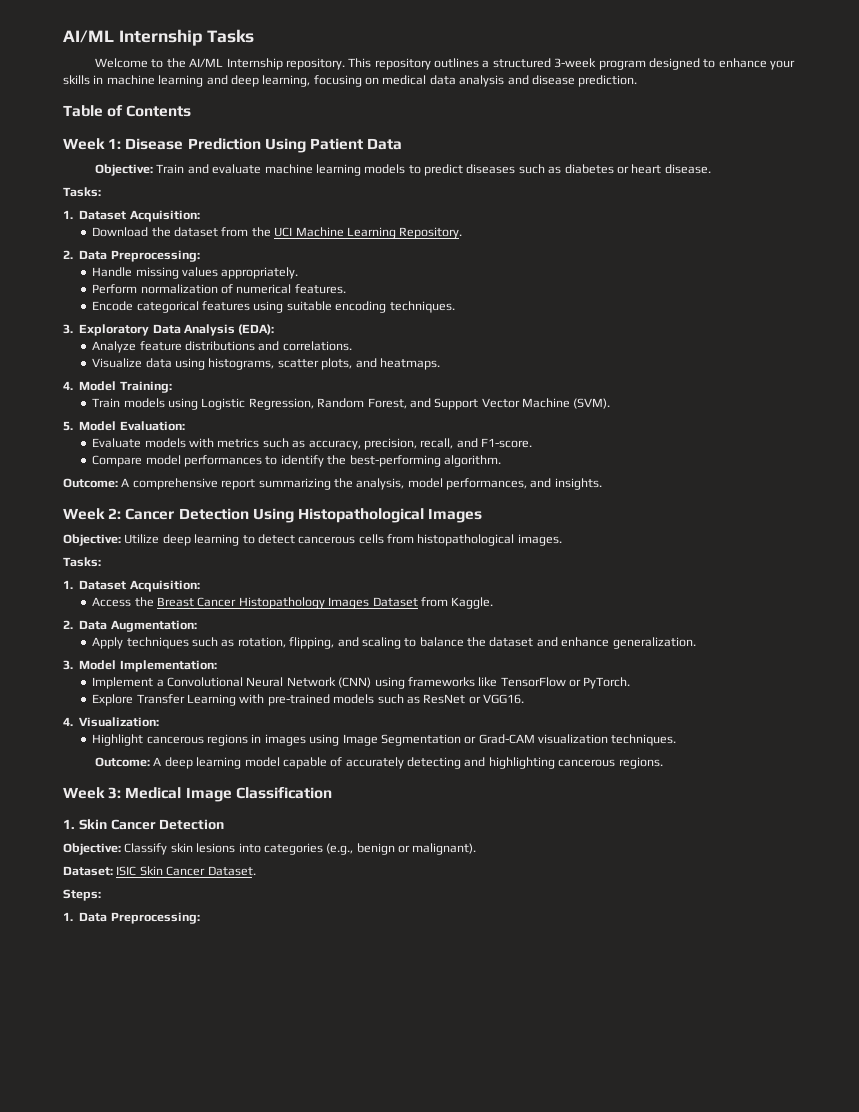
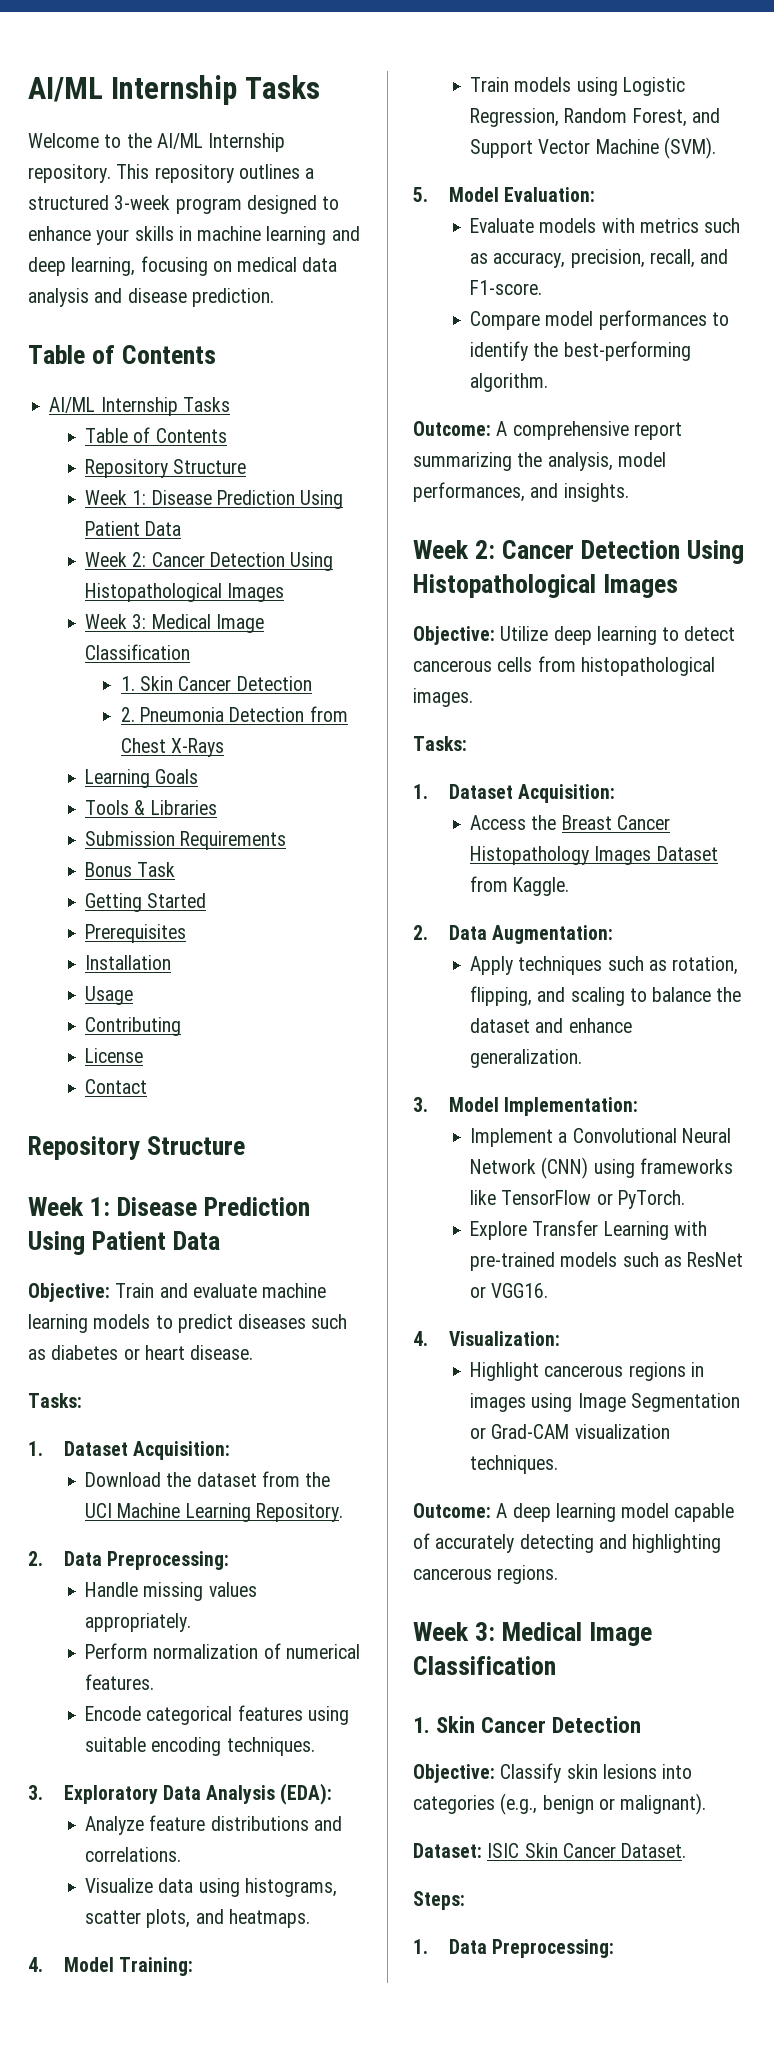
(192, 111) none -> [49,397,230,416] [85,427,227,443] [85,459,247,478] [85,490,344,509] [85,521,182,536] [85,552,334,571] [85,583,285,602] [85,614,264,633] [85,644,191,660] [120,676,312,691] [120,706,348,722] [120,738,225,757] [85,769,199,788] [85,800,217,815] [85,831,287,850] [85,862,176,877] [85,893,207,912] [85,924,187,943] [85,955,172,970] [85,986,134,1005] [85,1017,182,1036] [85,1048,144,1063] [85,1079,148,1094] [28,1136,246,1160] // AI/ML Internship Tasks // Table of Contents // Repository Structure // Week 1: Disease Prediction Using Patient Data // Week 2: Cancer Detection Using Histopathological Images // Week 3: Medical Image Classification // 1. Skin Cancer Detection // 2. Pneumonia Detection from Chest X-Rays // Learning Goals // Tools & Libraries // Submission Requirements // Bonus Task // Getting Started // Prerequisites // Installation // Usage // Contributing // License // Contact // Repository Structure

